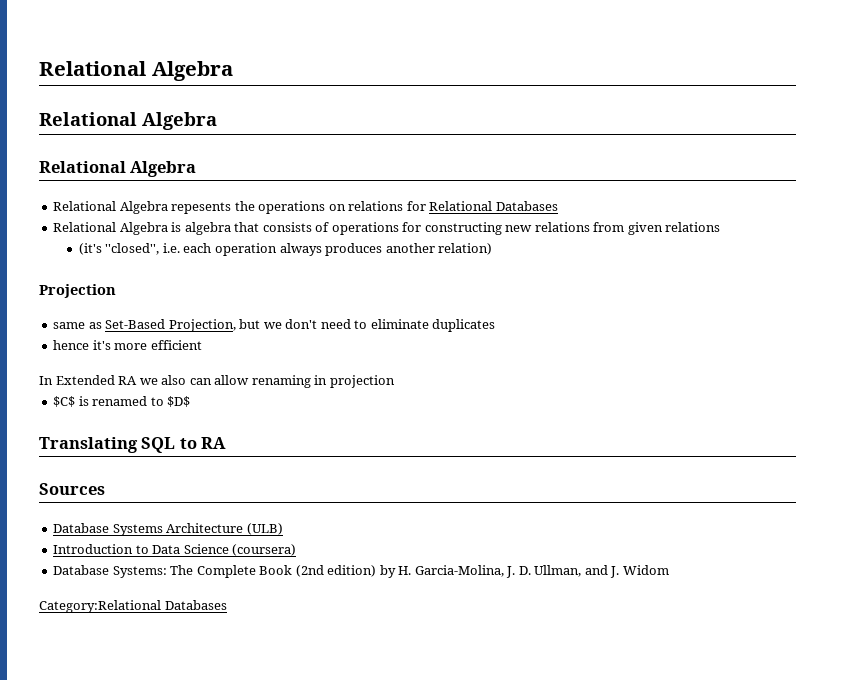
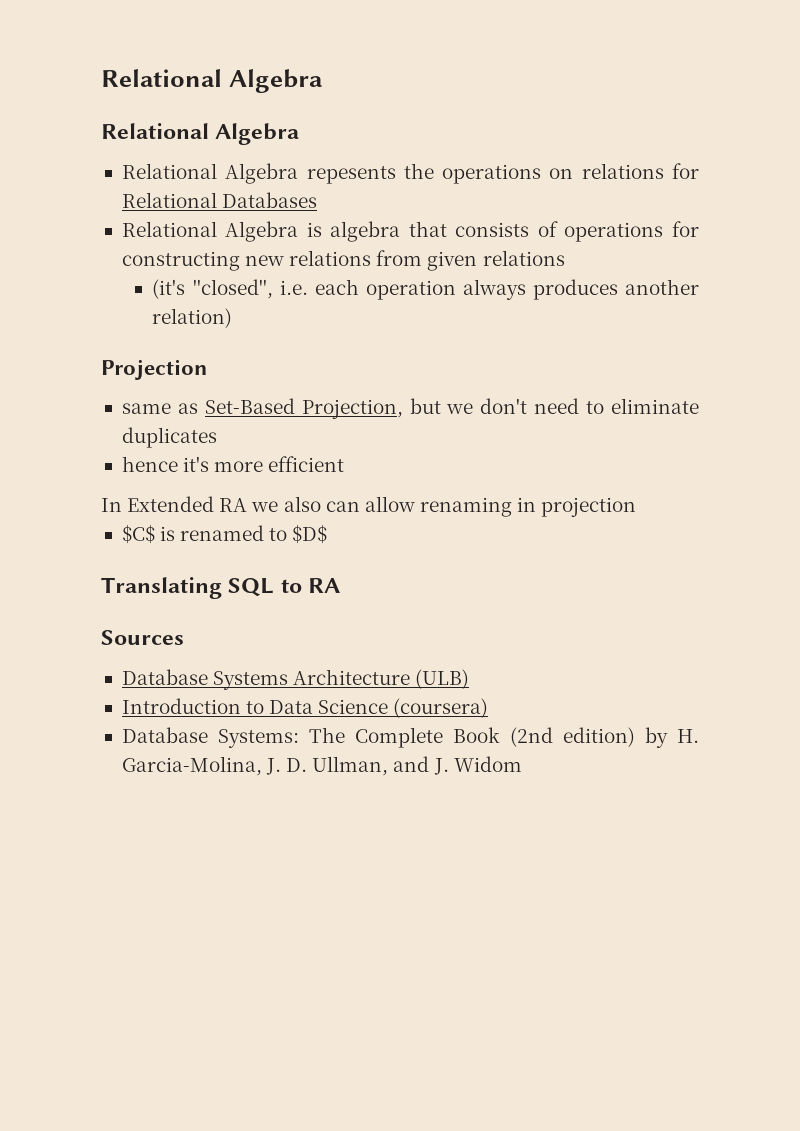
[39,61,233,81] [39,112,217,130] [39,161,197,177] [53,201,168,214] Relational Algebra // Relational Algebra // Relational Algebra // Relational Algebra -> [101,69,324,93] [101,123,300,145] [121,163,299,184] Relational Algebra // Relational Algebra // Relational Algebra
[39,600,227,613] // Category:Relational Databases -> (522, 764) none

